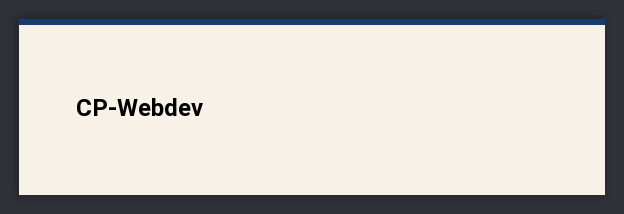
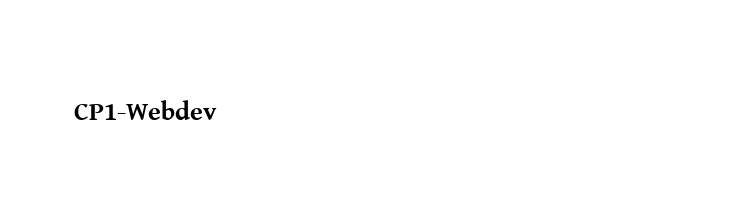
[76,98,203,116] CP-Webdev -> [74,100,217,120] CP1-Webdev

